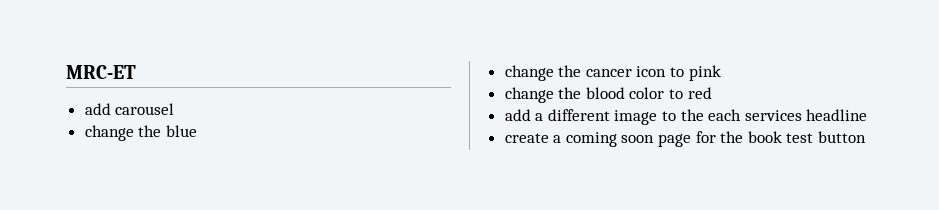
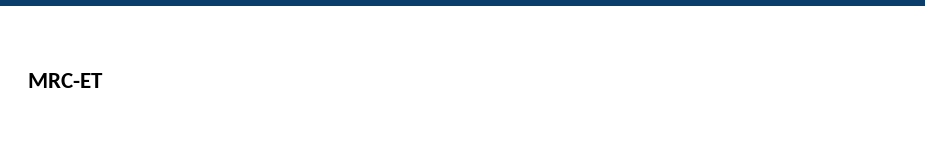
[84,103,175,115] [84,125,197,141] [504,65,721,81] [504,87,712,103] [504,109,868,125] [504,131,867,147] // add carousel // change the blue // change the cancer icon to pink // change the blood color to red // add a different image to the each services headline // create a coming soon page for the book test button -> (103, 80) none

